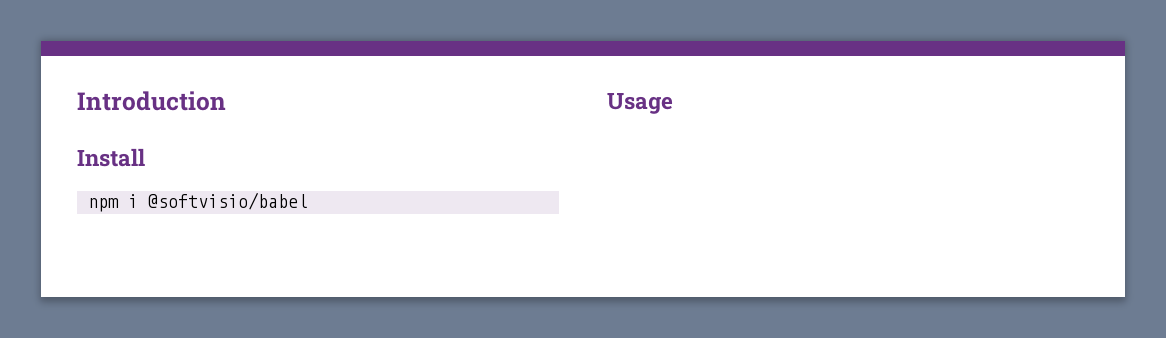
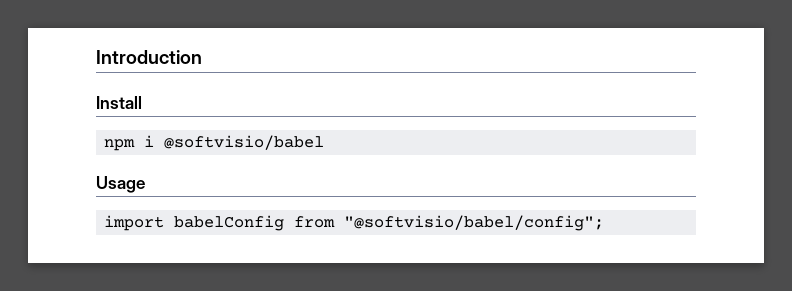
(673, 103) none -> [104,215,605,231] // import babelConfig from "@softvisio/babel/config";

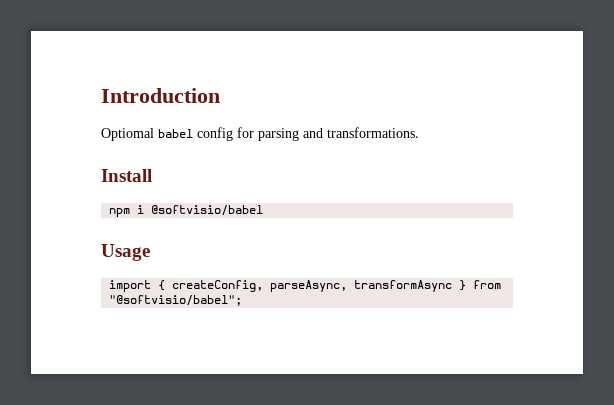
(202, 57) none -> [101,127,419,141] // Optiomal babel config for parsing and transformations.
[174,215,605,231] babelConfig from "@softvisio/babel/config"; -> [158,280,502,292] [109,295,243,306] { createConfig, parseAsync, transformAsync } from "@softvisio/babel";

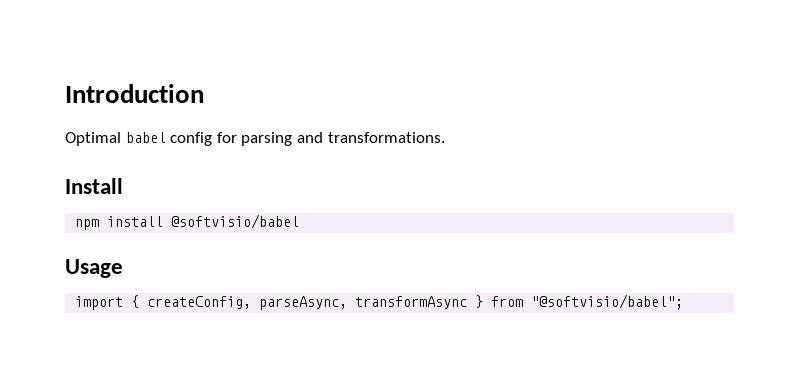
[101,128,154,141] Optiomal -> [65,132,121,146] Optimal
[137,205,145,214] i -> [107,216,164,227] install

